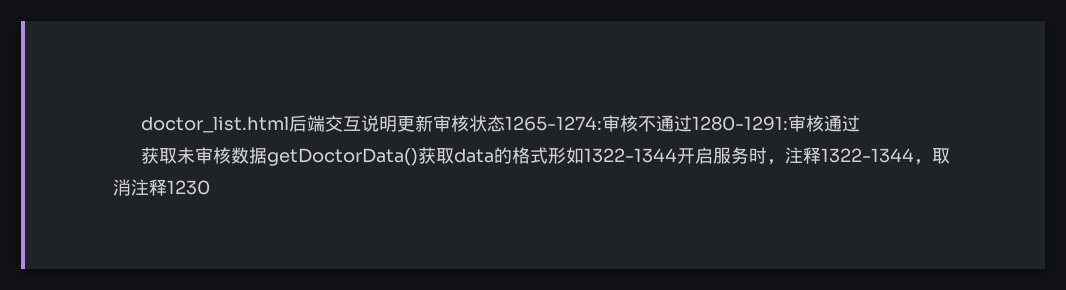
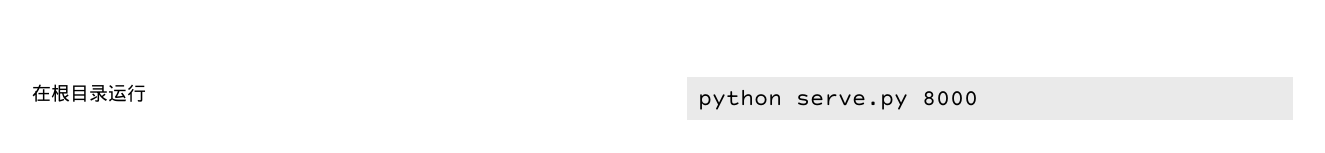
[141,115,861,133] [141,147,951,166] [113,179,210,196] doctor_list.html后端交互说明更新审核状态1265-1274:审核不通过1280-1291:审核通过 // 获取未审核数据getDoctorData()获取data的格式形如1322-1344开启服务时，注释1322-1344，取消注释1230 -> [32,84,146,102] [698,89,979,110] 在根目录运行 // python serve.py 8000

